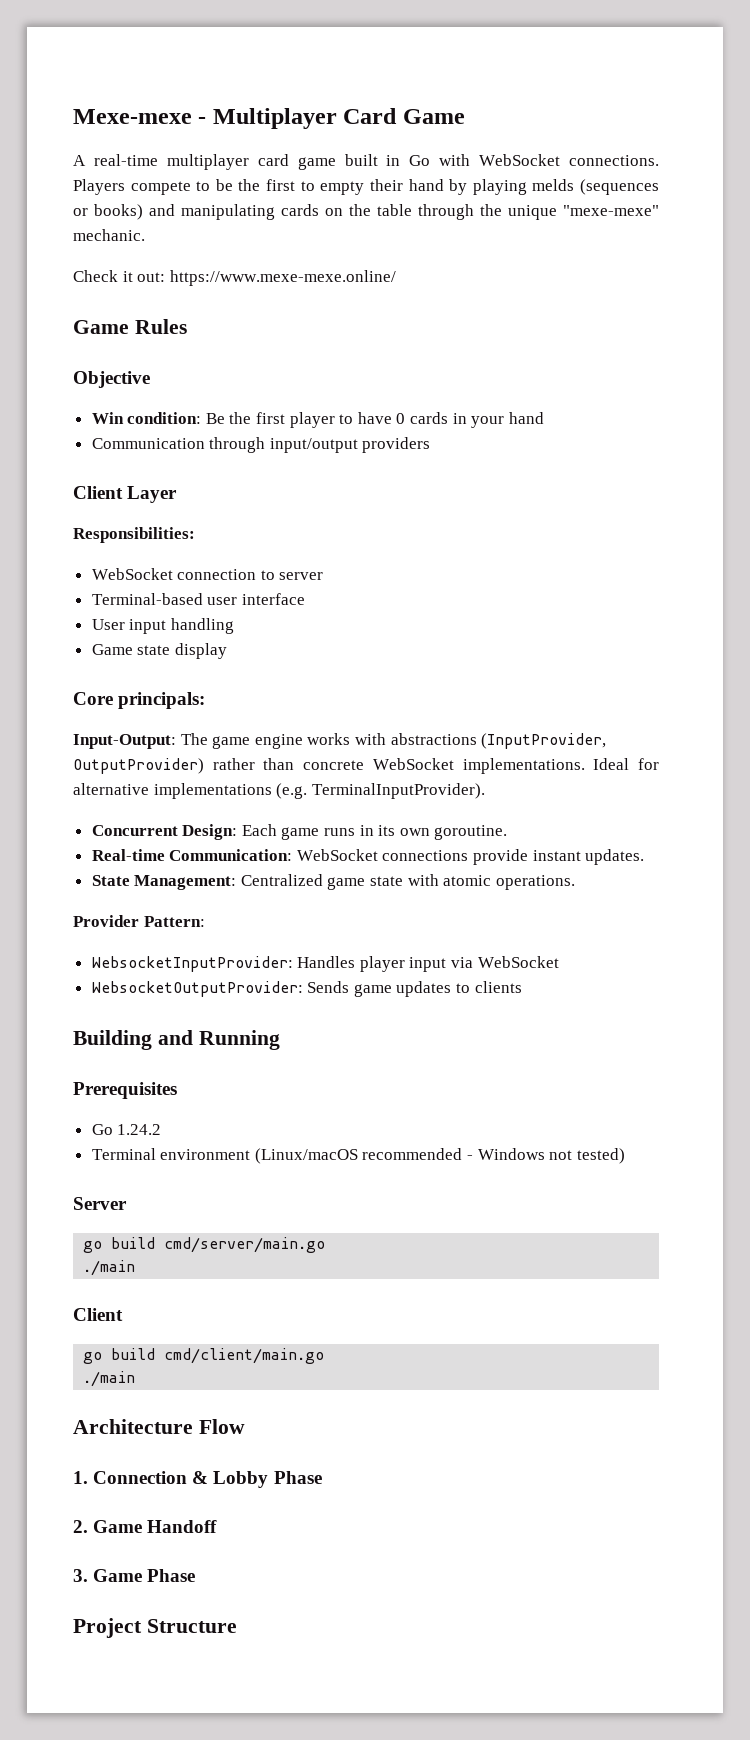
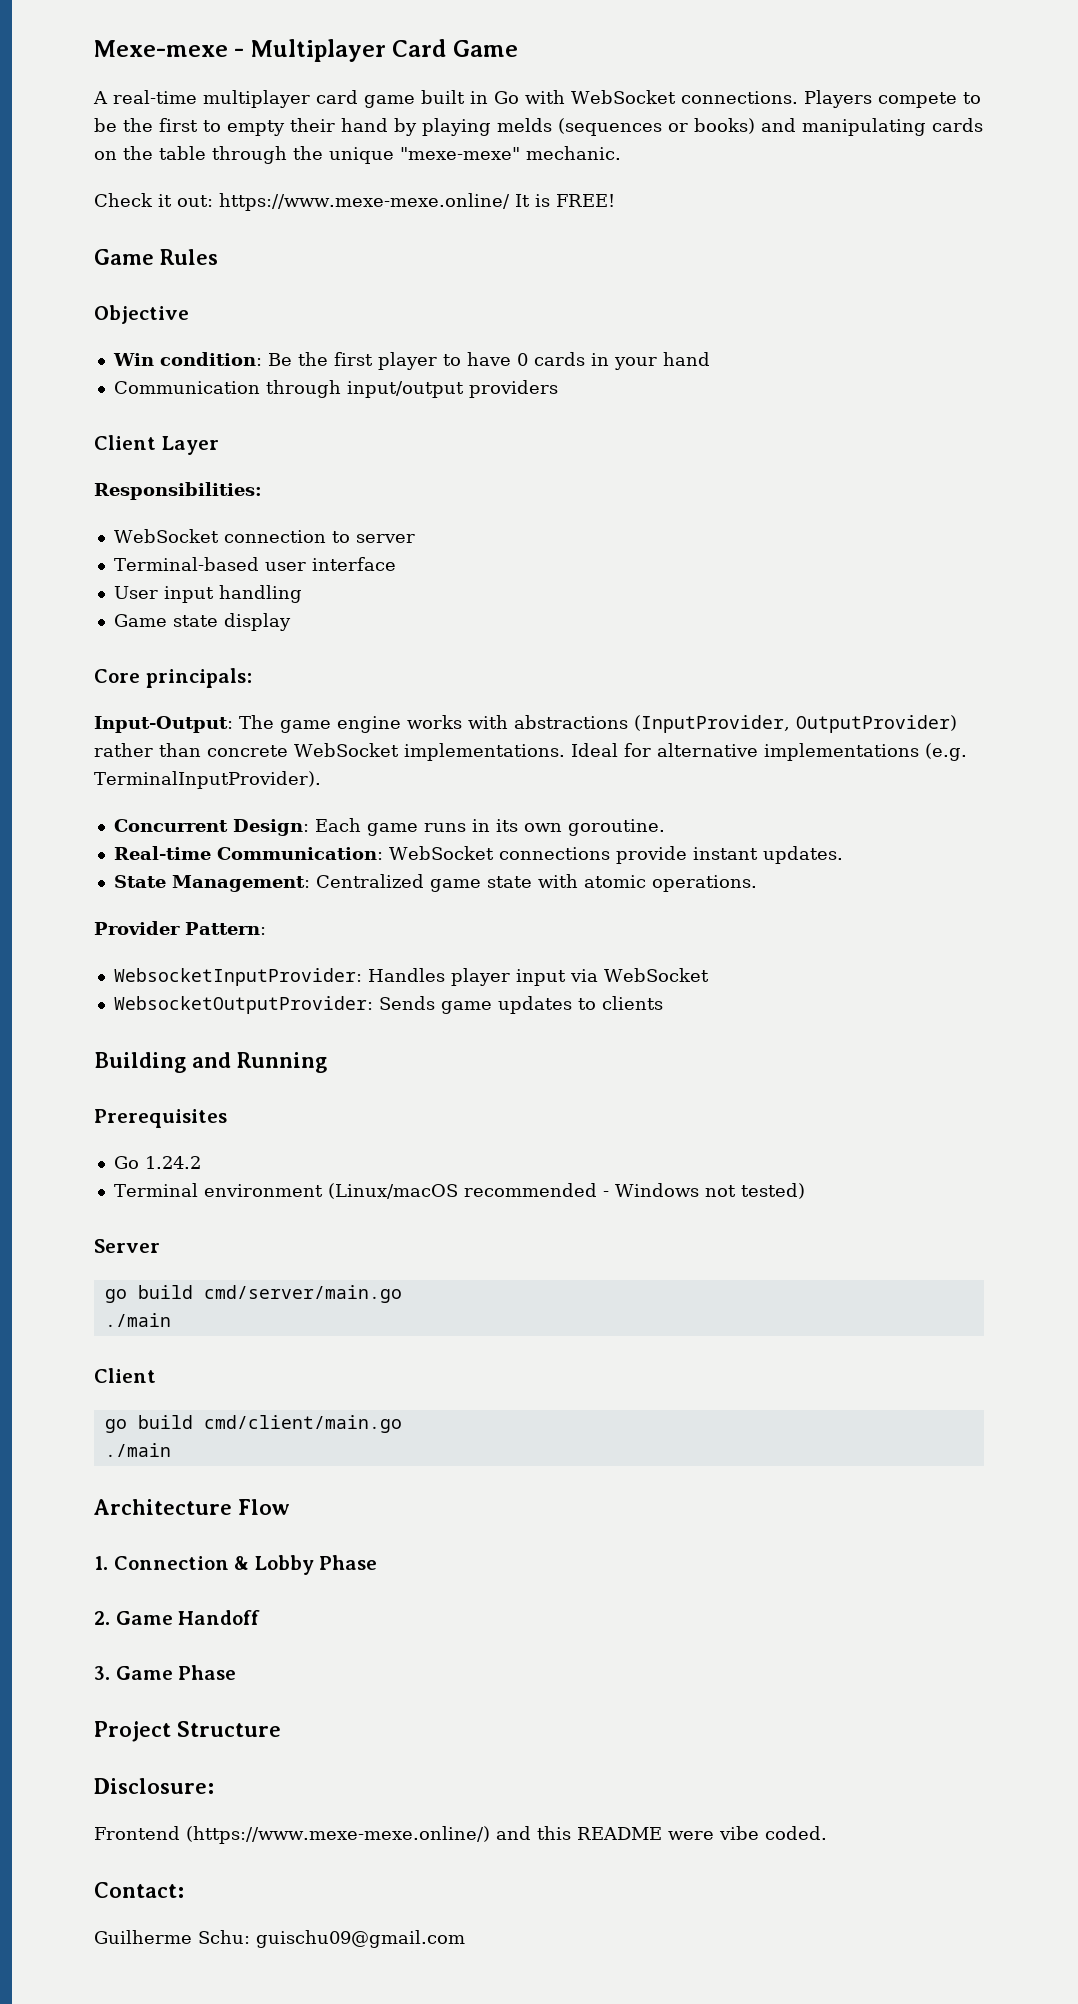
(396, 278) none -> [514,194,615,207] It is FREE!
(237, 1626) none -> [94,1778,214,1794] [94,1826,827,1844] [94,1882,184,1898] [94,1930,465,1948] // Disclosure: // Frontend (https://www.mexe-mexe.online/) and this README were vibe coded. // Contact: // Guilherme Schu: guischu09@gmail.com

